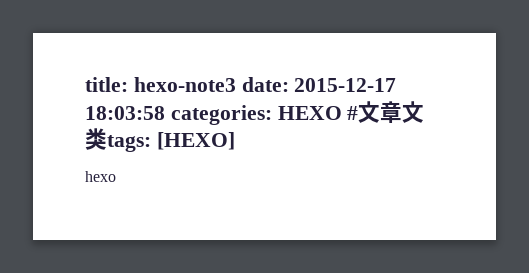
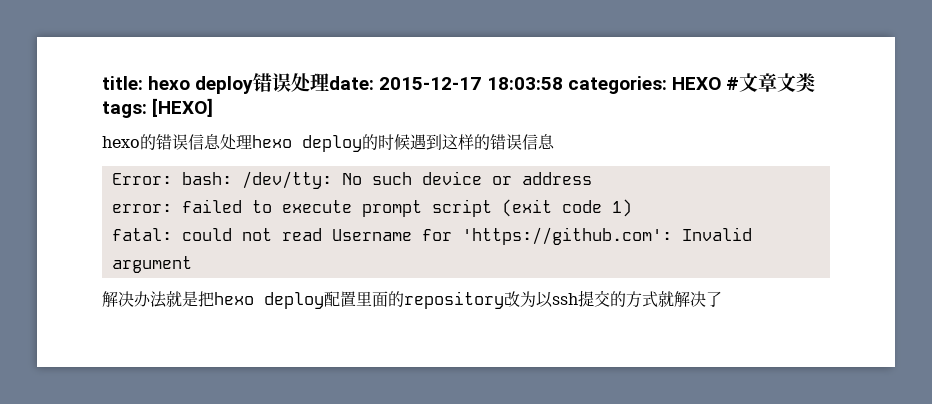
[133,77,236,92] hexo-note3 -> [148,73,330,94] hexo deploy错误处理
(116, 176) none -> [140,134,555,152] [111,171,592,189] [111,199,632,217] [111,227,752,245] [111,256,192,273] [102,290,722,309] 的错误信息处理hexo deploy的时候遇到这样的错误信息 // Error: bash: /dev/tty: No such device or address // error: failed to execute prompt script (exit code 1) // fatal: could not read Username for 'https://github.com': Invalid argument // 解决办法就是把hexo deploy配置里面的repository改为以ssh提交的方式就解决了

